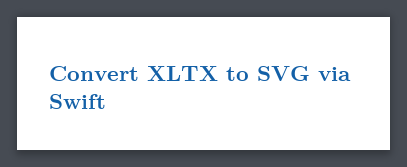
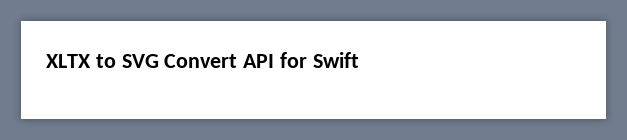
[49,66,139,81] Convert -> (46, 61) none
[318,67,351,81] via -> [164,52,308,68] Convert API for

